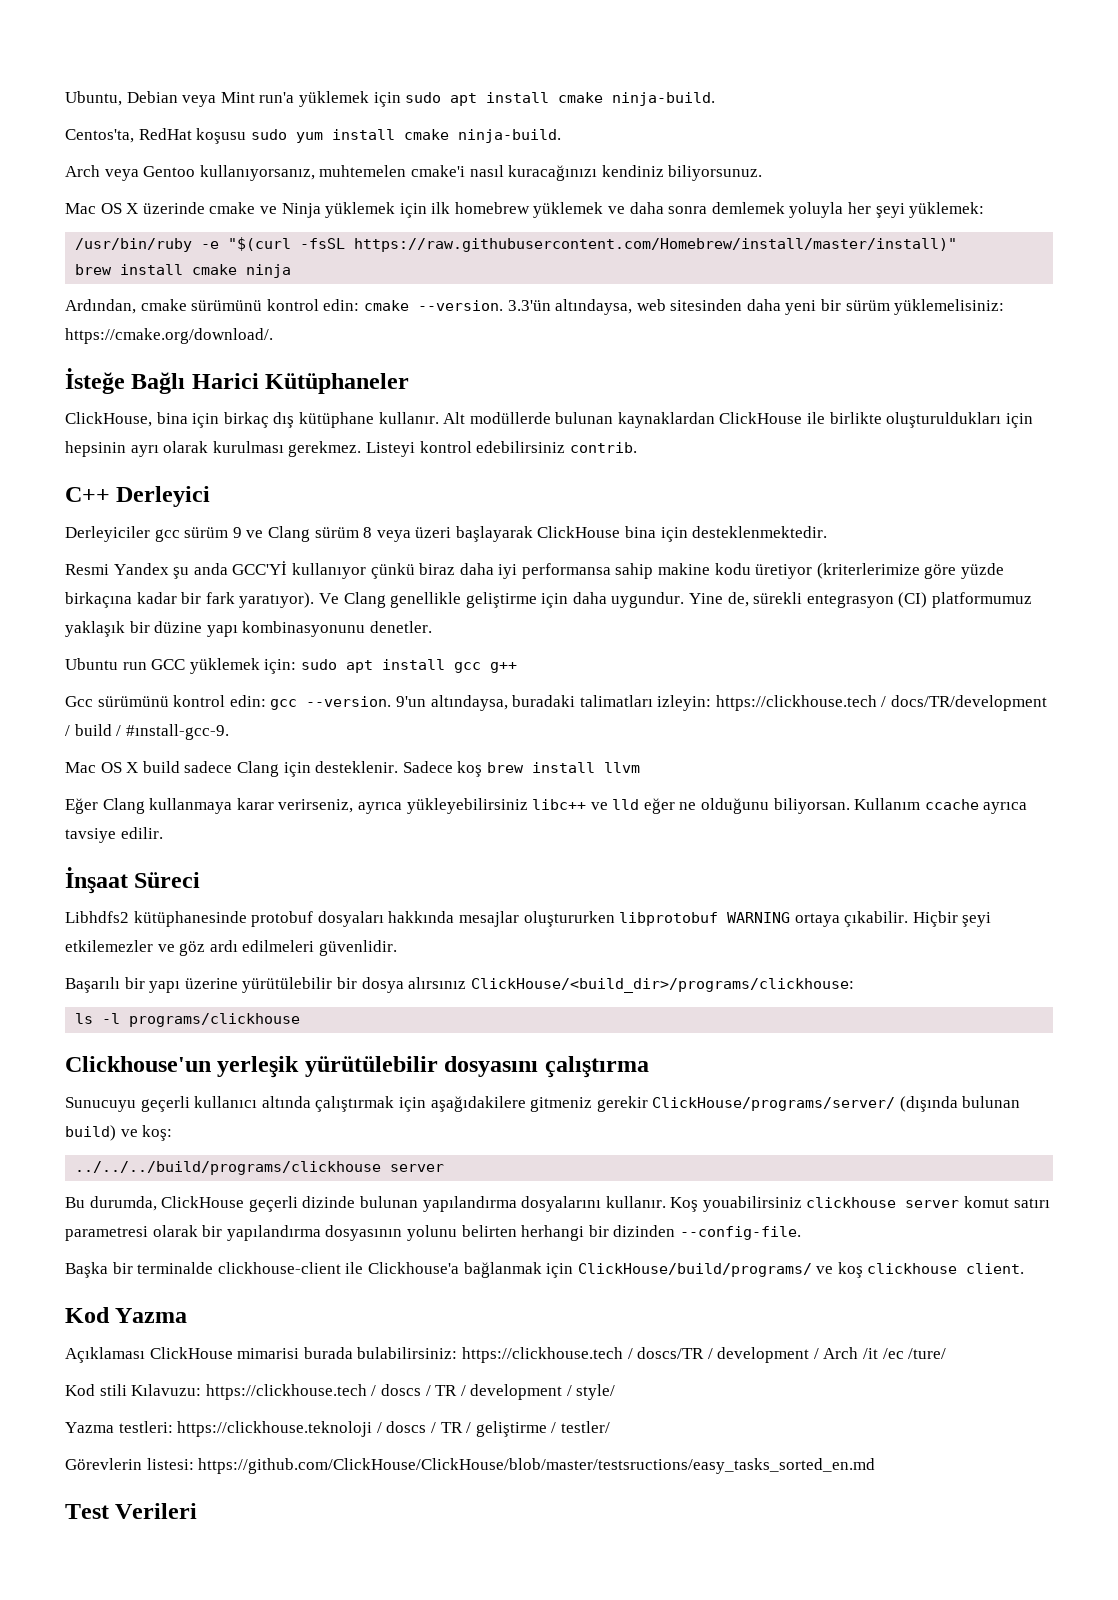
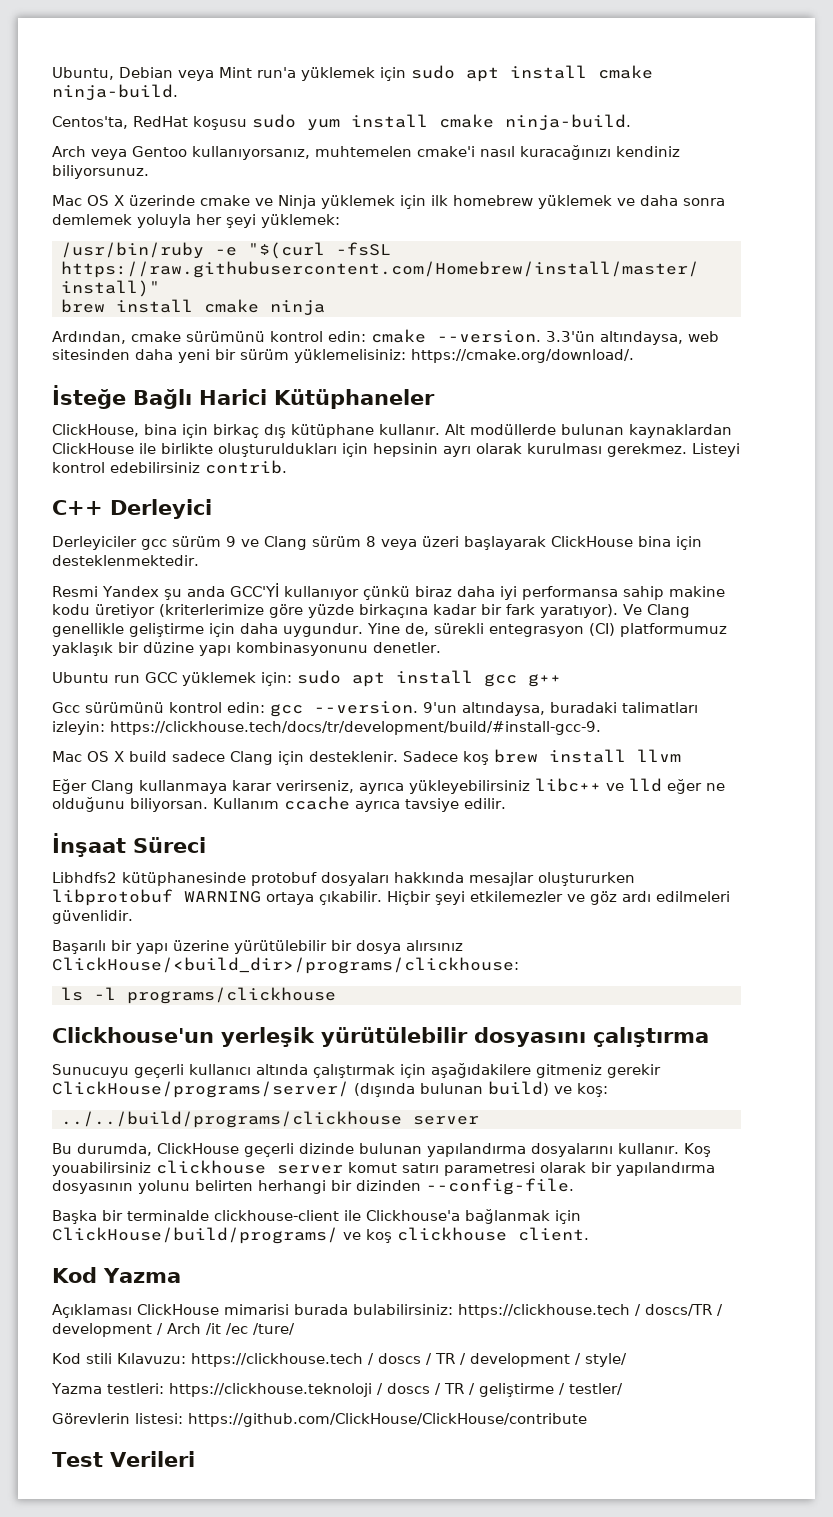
[715,695,1048,711] [65,724,229,740] https://clickhouse.tech / docs/TR/development / build / #ınstall-gcc-9. -> [110,721,601,735] https://clickhouse.tech/docs/tr/development/build/#install-gcc-9.
[75,1161,382,1175] ../../../build/programs/clickhouse -> [61,1111,402,1128] ../../build/programs/clickhouse
[198,1458,876,1474] https://github.com/ClickHouse/ClickHouse/blob/master/testsructions/easy_tasks_sorted_en.md -> [188,1413,587,1427] https://github.com/ClickHouse/ClickHouse/contribute

